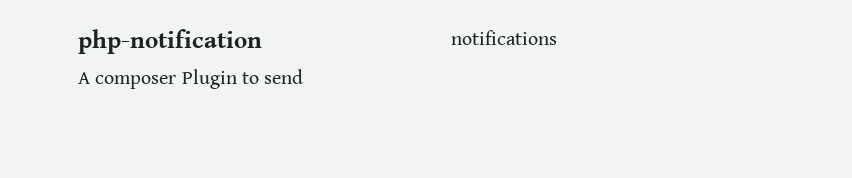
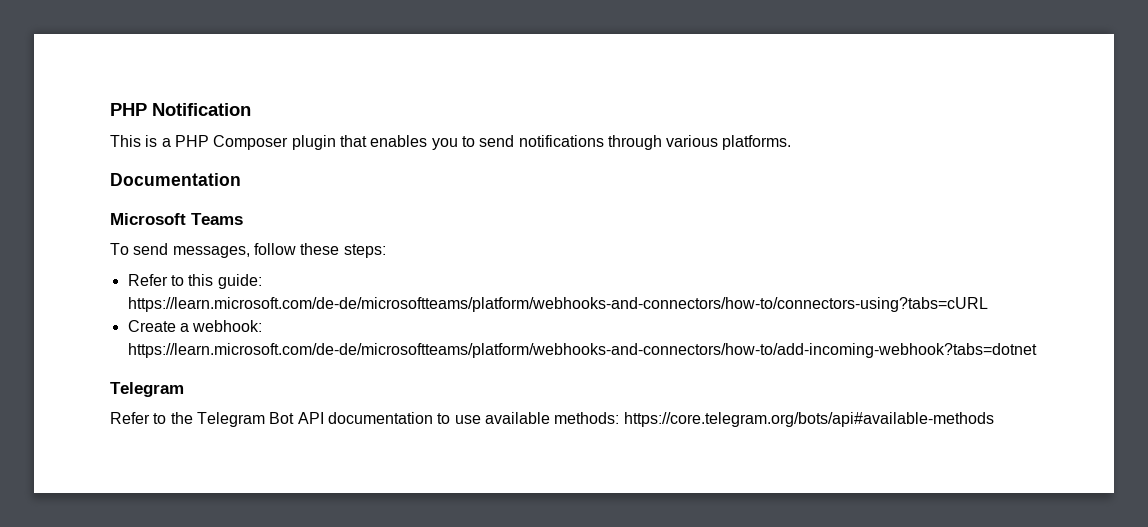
[78,29,262,54] [78,69,304,89] [451,30,557,45] php-notification // A composer Plugin to send notifications -> [110,103,251,116] [110,135,792,150] [110,173,241,186] [110,213,243,225] [110,243,386,258] [127,274,262,289] [127,297,988,312] [127,320,263,332] [127,343,1037,358] [110,382,184,397] [110,412,994,427] PHP Notification // This is a PHP Composer plugin that enables you to send notifications through various platforms. // Documentation // Microsoft Teams // To send messages, follow these steps: // Refer to this guide: https://learn.microsoft.com/de-de/microsoftteams/platform/webhooks-and-connectors/how-to/connectors-using?tabs=cURL // Create a webhook: https://learn.microsoft.com/de-de/microsoftteams/platform/webhooks-and-connectors/how-to/add-incoming-webhook?tabs=dotnet // Telegram // Refer to the Telegram Bot API documentation to use available methods: https://core.telegram.org/bots/api#available-methods

